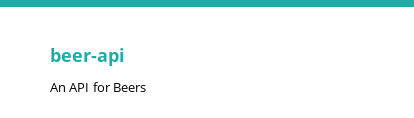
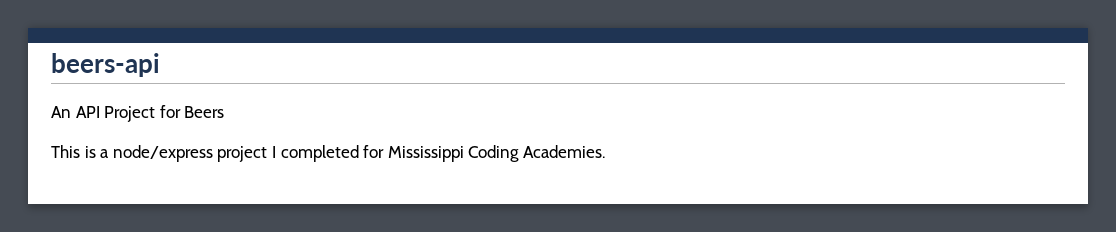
[50,48,125,66] beer-api -> [51,53,160,77] beers-api
(90, 87) none -> [104,106,156,122] Project
(147, 87) none -> [51,145,605,162] // This is a node/express project I completed for Mississippi Coding Academies.

